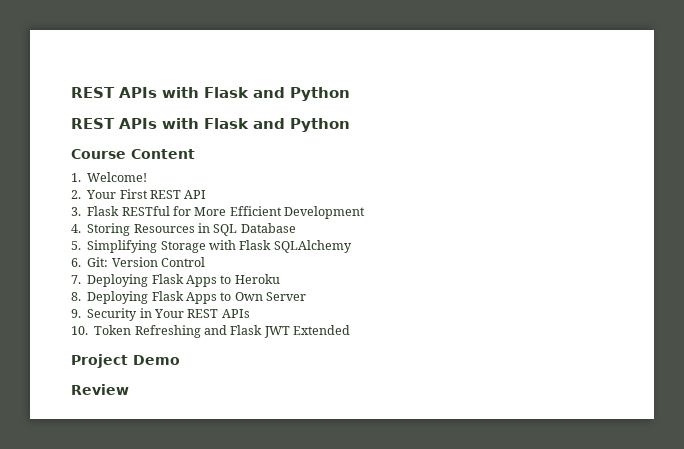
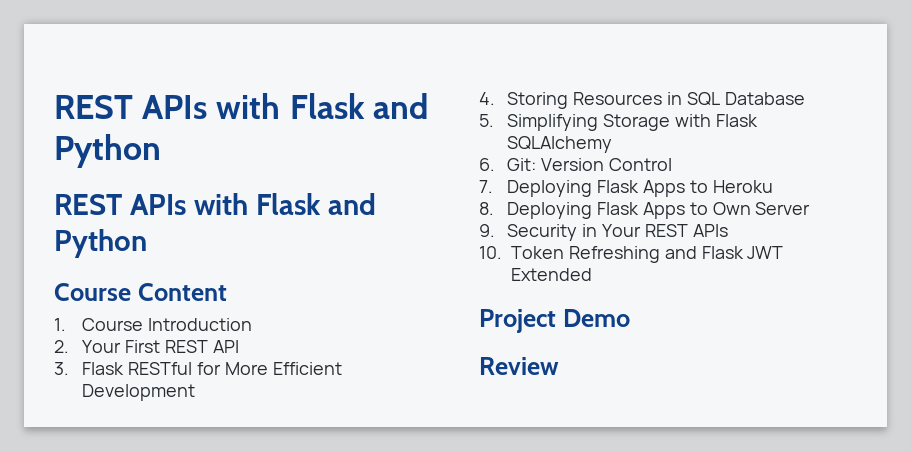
[87,172,148,182] Welcome! -> [82,318,252,331] Course Introduction

